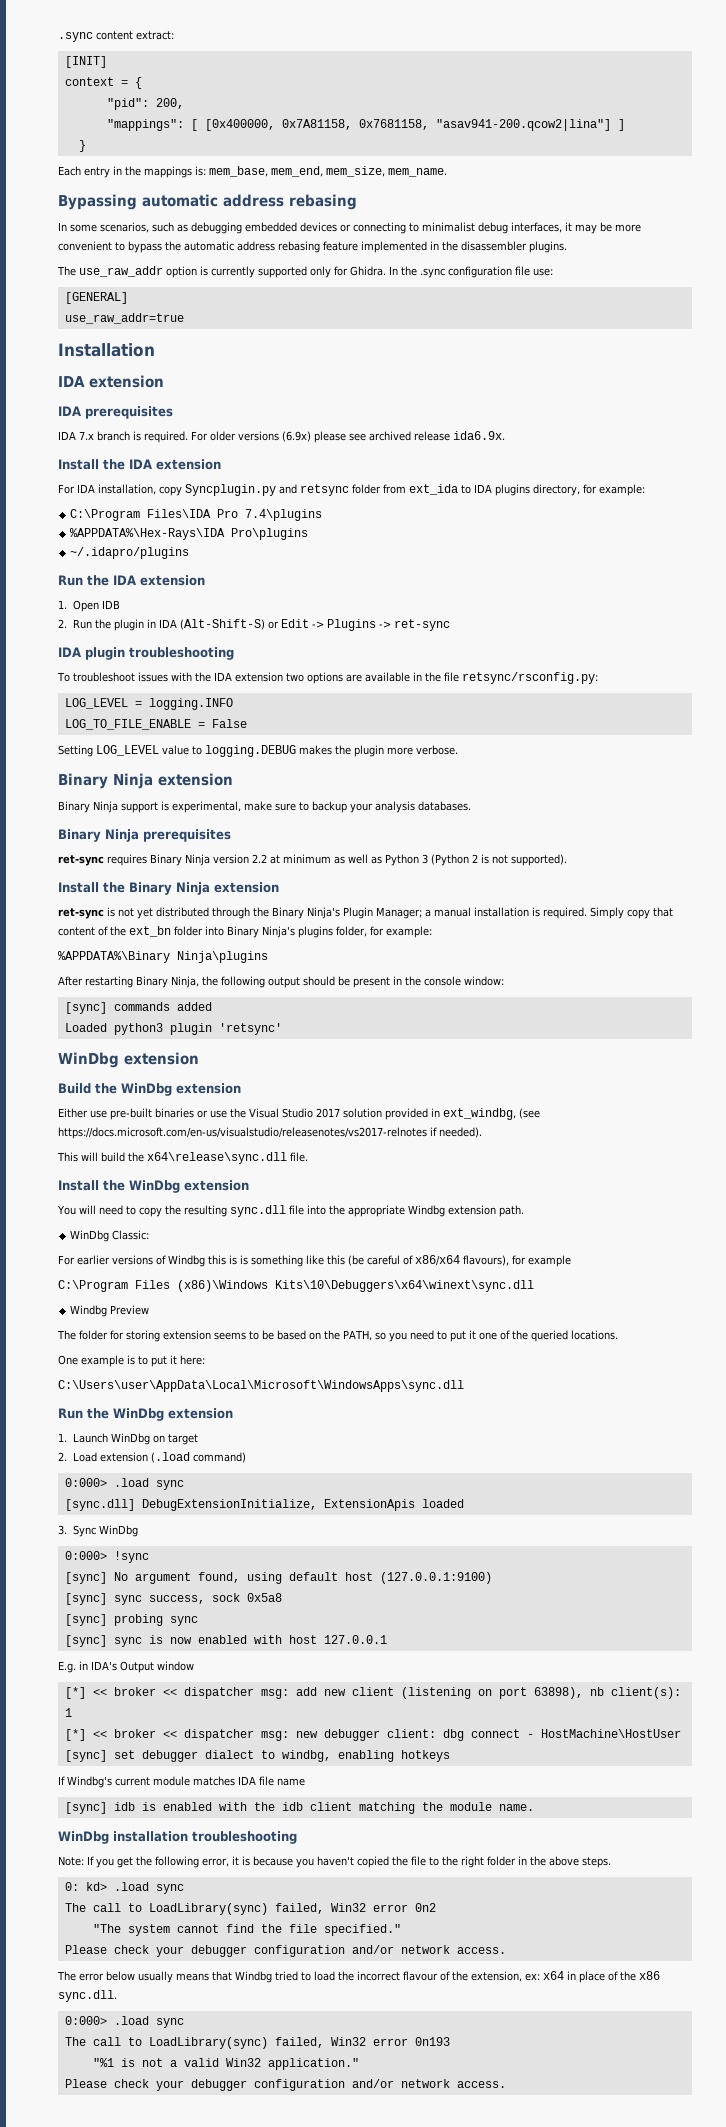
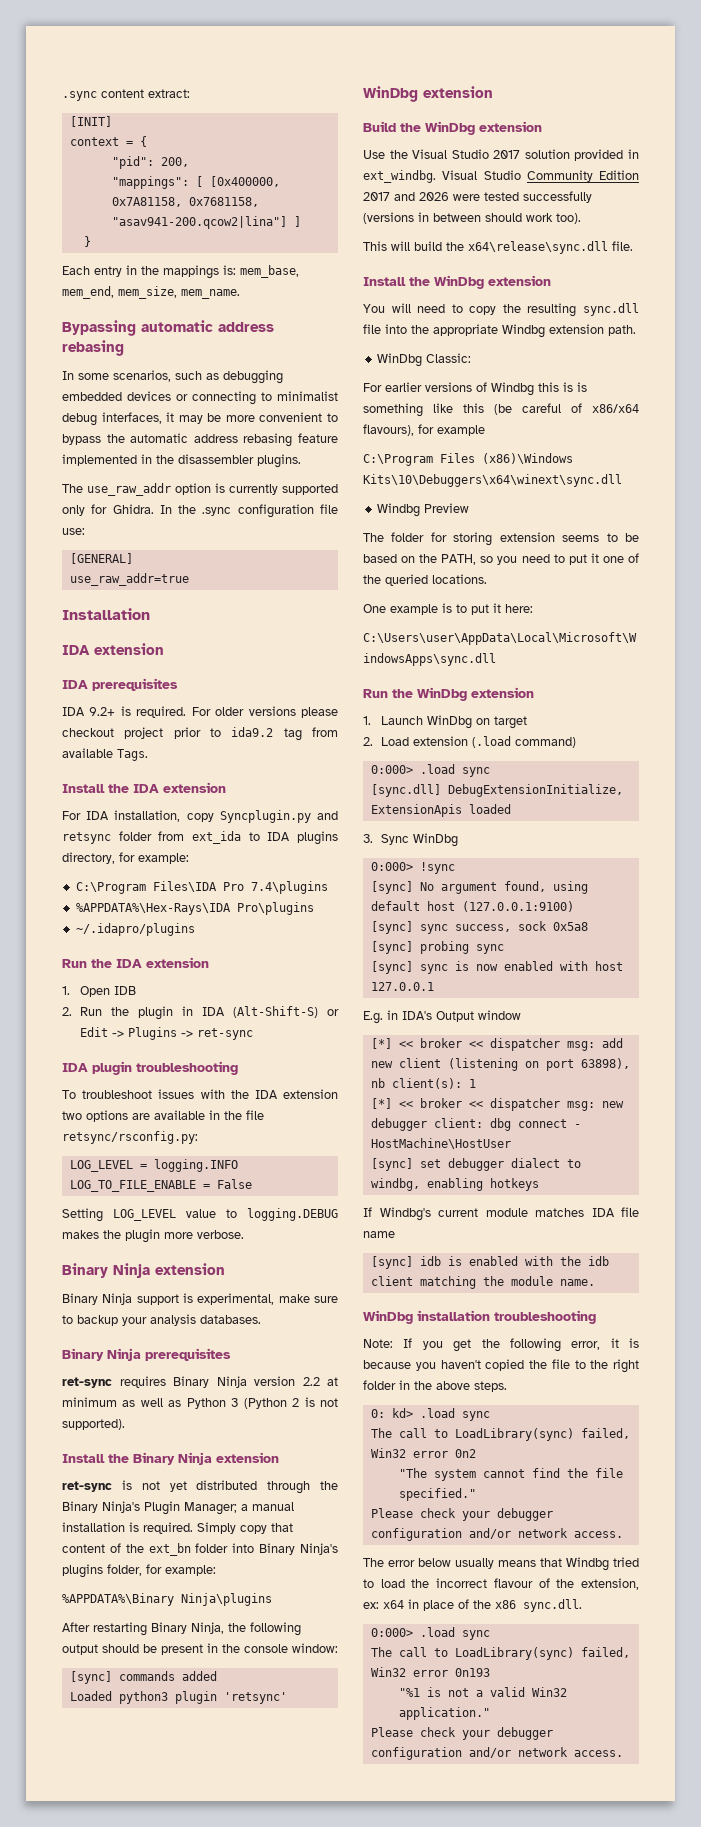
[79,431,130,441] 7.x branch -> [89,707,116,716] 9.2+
[282,431,505,443] (6.9x) please see archived release ida6.9x. -> [301,707,338,718] [62,727,338,741] [62,748,148,761] please checkout project prior to ida9.2 tag from available Tags.
[58,1108,227,1120] Either use pre-built binaries or use -> [363,150,385,159] Use
[443,1108,540,1120] [58,1127,482,1139] ext_windbg, (see https://docs.microsoft.com/en-us/visualstudio/releasenotes/vs2017-relnotes if needed). -> [363,170,639,183] [363,191,592,203] [363,212,581,224] ext_windbg. Visual Studio Community Edition 2017 and 2026 were tested successfully (versions in between should work too).

